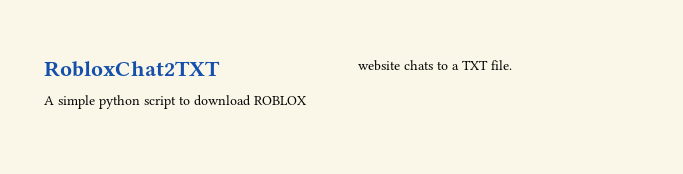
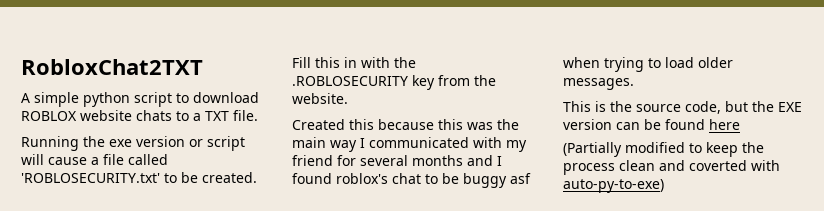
(512, 65) none -> [21,136,245,151] [21,154,168,165] [21,172,257,183] [292,57,416,68] [292,75,496,90] [292,93,348,104] [292,119,519,130] [292,137,527,152] [292,155,502,166] [292,173,531,188] [563,57,733,72] [563,78,634,90] [563,101,802,114] [563,119,740,130] [563,142,764,157] [563,160,780,175] [563,179,664,193] // Running the exe version or script will cause a file called 'ROBLOSECURITY.txt' to be created. Fill this in with the .ROBLOSECURITY key from the website. // Created this because this was the main way I communicated with my friend for several months and I found roblox's chat to be buggy asf when trying to load older messages. // This is the source code, but the EXE version can be found here // (Partially modified to keep the process clean and coverted with auto-py-to-exe)

